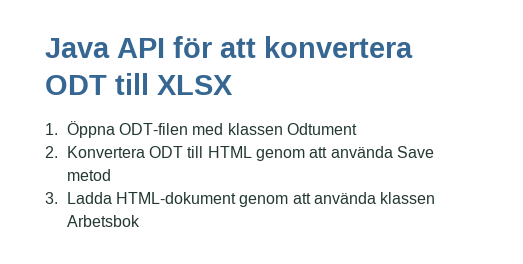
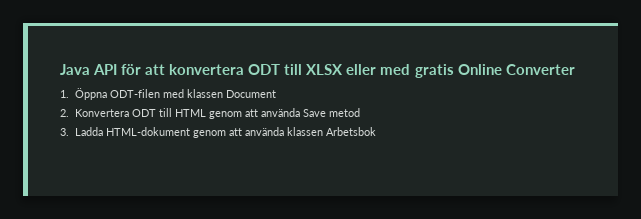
(233, 85) none -> [346,64,575,78] eller med gratis Online Converter
[287,123,358,135] Odtument -> [226,90,277,98] Document

